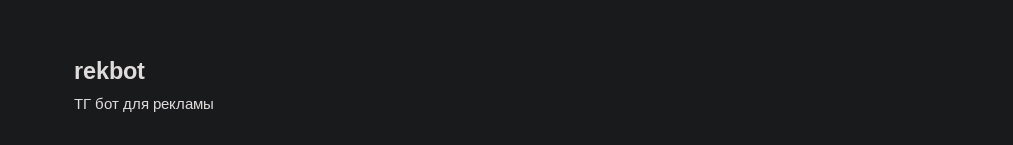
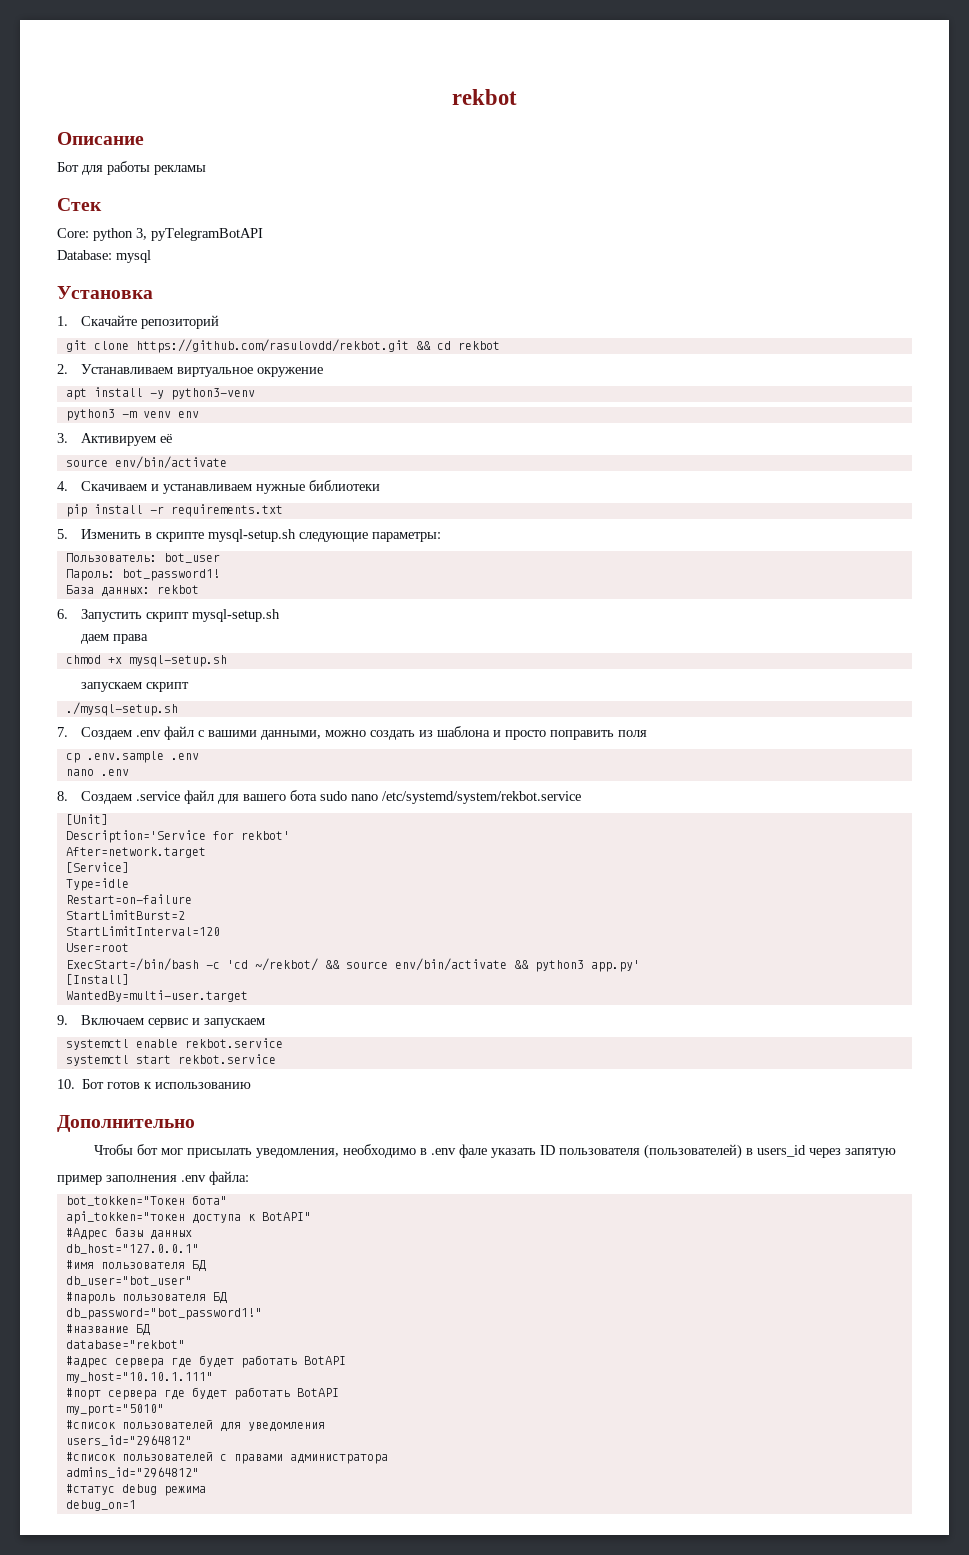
[74,61,145,79] [74,97,215,112] rekbot // ТГ бот для рекламы -> [452,89,517,105] [57,132,144,145] [57,161,206,175] [57,198,102,211] [57,228,263,241] [57,250,151,263] [57,286,153,299] [57,315,220,329] [65,339,500,353] [57,364,324,377] [65,387,255,400] [65,409,199,421] [57,433,173,446] [65,456,227,469] [57,480,381,494] [65,504,283,517] [57,529,442,542] [65,553,220,563] [65,569,220,581] [65,585,199,597] [57,609,281,622] [81,634,149,644] [65,655,227,667] [81,682,190,692] [65,702,178,716] [57,726,648,740] [65,751,199,763] [65,769,129,776] [57,790,582,804] [65,814,108,825] [65,830,290,843] [65,847,206,858] [65,862,129,873] [65,878,129,891] [65,894,192,904] [65,910,185,920] [65,926,220,936] [65,943,129,952] [65,958,640,972] [65,974,129,985] [65,990,248,1002] [57,1015,266,1028] [65,1038,283,1050] [65,1054,276,1066] [57,1079,252,1089] [57,1115,195,1132] [94,1144,897,1159] [57,1171,249,1185] [65,1195,227,1206] [65,1211,311,1224] [65,1227,192,1240] [65,1244,199,1254] [65,1260,206,1272] [65,1276,192,1286] [65,1292,227,1304] [65,1308,262,1320] [65,1324,150,1336] [65,1340,185,1349] [65,1355,346,1368] [65,1372,213,1383] [65,1387,339,1400] [65,1404,164,1416] [65,1420,325,1432] [65,1435,192,1446] [65,1452,388,1464] [65,1467,199,1478] [65,1484,206,1496] [65,1500,136,1511] rekbot // Описание // Бот для работы рекламы // Стек // Core: python 3, pyTelegramBotAPI // Database: mysql // Установка // 1. Скачайте репозиторий // git clone https://github.com/rasulovdd/rekbot.git && cd rekbot // 2. Устанавливаем виртуальное окружение // apt install -y python3-venv // python3 -m venv env // 3. Активируем её // source env/bin/activate // 4. Скачиваем и устанавливаем нужные библиотеки // pip install -r requirements.txt // 5. Изменить в скрипте mysql-setup.sh следующие параметры: // Пользователь: bot_user // Пароль: bot_password1! // База данных: rekbot // 6. Запустить скрипт mysql-setup.sh // даем права // chmod +x mysql-setup.sh // запускаем скрипт // ./mysql-setup.sh // 7. Создаем .env файл с вашими данными, можно создать из шаблона и просто поправить поля // cp .env.sample .env // nano .env // 8. Создаем .service файл для вашего бота sudo nano /etc/systemd/system/rekbot.service // [Unit] // Description='Service for rekbot' // After=network.target // [Service] // Type=idle // Restart=on-failure // StartLimitBurst=2 // StartLimitInterval=120 // User=root // ExecStart=/bin/bash -c 'cd ~/rekbot/ && source env/bin/activate && python3 app.py' // [Install] // WantedBy=multi-user.target // 9. Включаем сервис и запускаем // systemctl enable rekbot.service // systemctl start rekbot.service // 10. Бот готов к использованию // Дополнительно // Чтобы бот мог присылать уведомления, необходимо в .env фале указать ID пользователя (пользователей) в users_id через запятую // пример заполнения .env файла: // bot_tokken="Токен бота" // api_tokken="токен доступа к BotAPI" // #Адрес базы данных // db_host="127.0.0.1" // #имя пользователя БД // db_user="bot_user" // #пароль пользователя БД // db_password="bot_password1!" // #название БД // database="rekbot" // #адрес сервера где будет работать BotAPI // my_host="10.10.1.111" // #порт сервера где будет работать BotAPI // my_port="5010" // #список пользователей для уведомления // users_id="2964812" // #список пользователей c правами администратора // admins_id="2964812" // #статус debug режима // debug_on=1

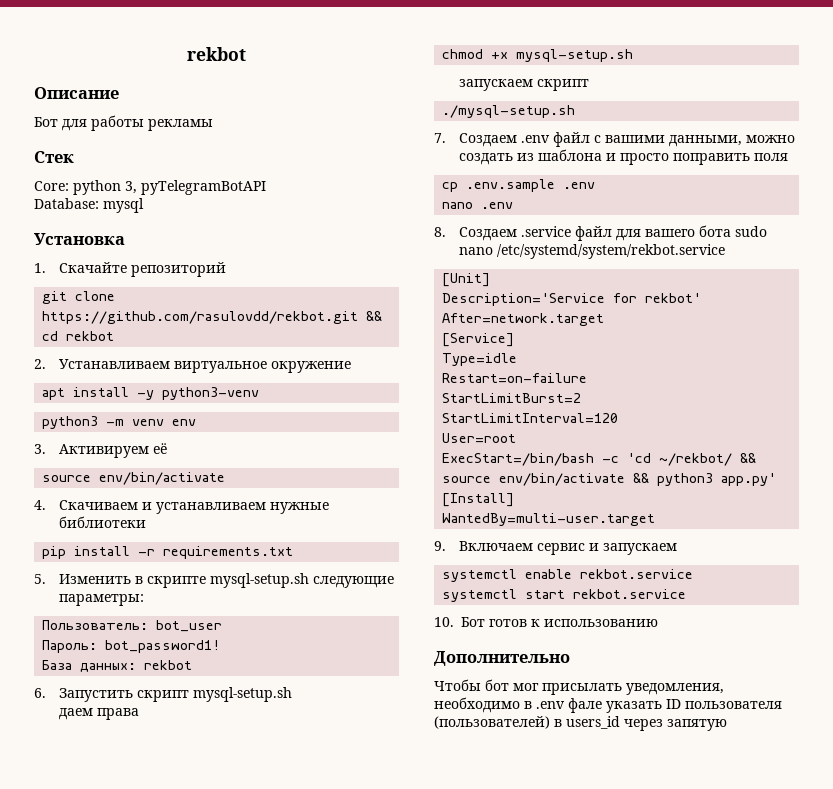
[57,1171,249,1185] [65,1195,227,1206] [65,1211,311,1224] [65,1227,192,1240] [65,1244,199,1254] [65,1260,206,1272] [65,1276,192,1286] [65,1292,227,1304] [65,1308,262,1320] [65,1324,150,1336] [65,1340,185,1349] [65,1355,346,1368] [65,1372,213,1383] [65,1387,339,1400] [65,1404,164,1416] [65,1420,325,1432] [65,1435,192,1446] [65,1452,388,1464] [65,1467,199,1478] [65,1484,206,1496] [65,1500,136,1511] // пример заполнения .env файла: // bot_tokken="Токен бота" // api_tokken="токен доступа к BotAPI" // #Адрес базы данных // db_host="127.0.0.1" // #имя пользователя БД // db_user="bot_user" // #пароль пользователя БД // db_password="bot_password1!" // #название БД // database="rekbot" // #адрес сервера где будет работать BotAPI // my_host="10.10.1.111" // #порт сервера где будет работать BotAPI // my_port="5010" // #список пользователей для уведомления // users_id="2964812" // #список пользователей c правами администратора // admins_id="2964812" // #статус debug режима // debug_on=1 -> (727, 725) none

